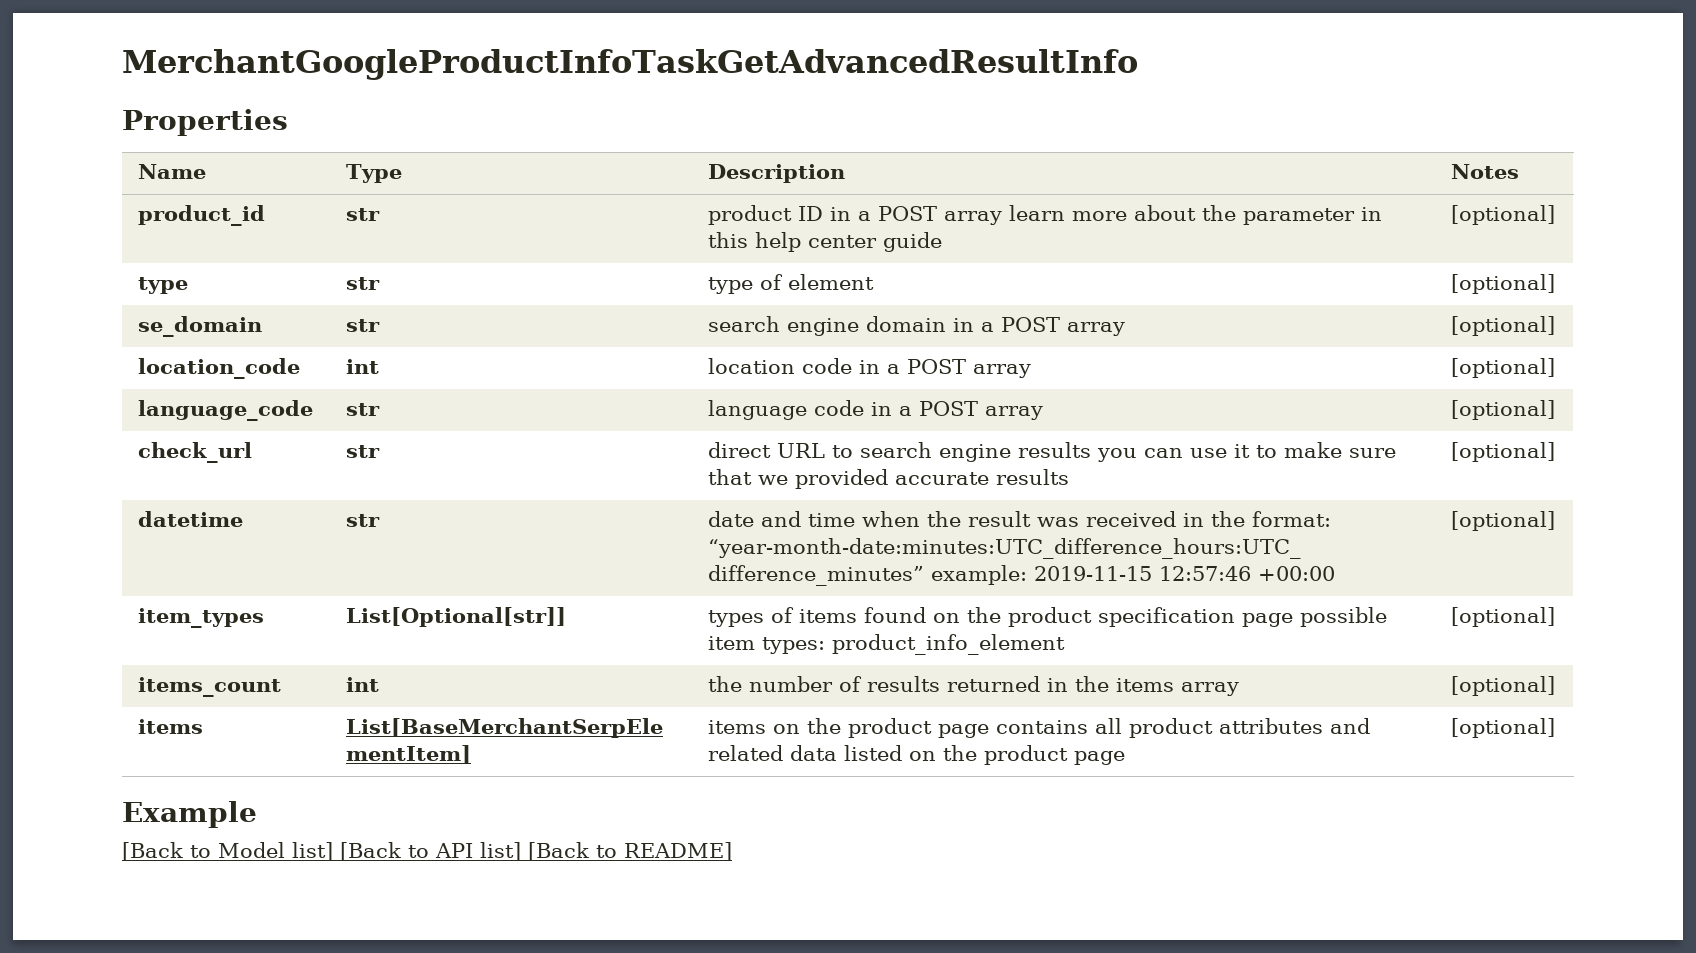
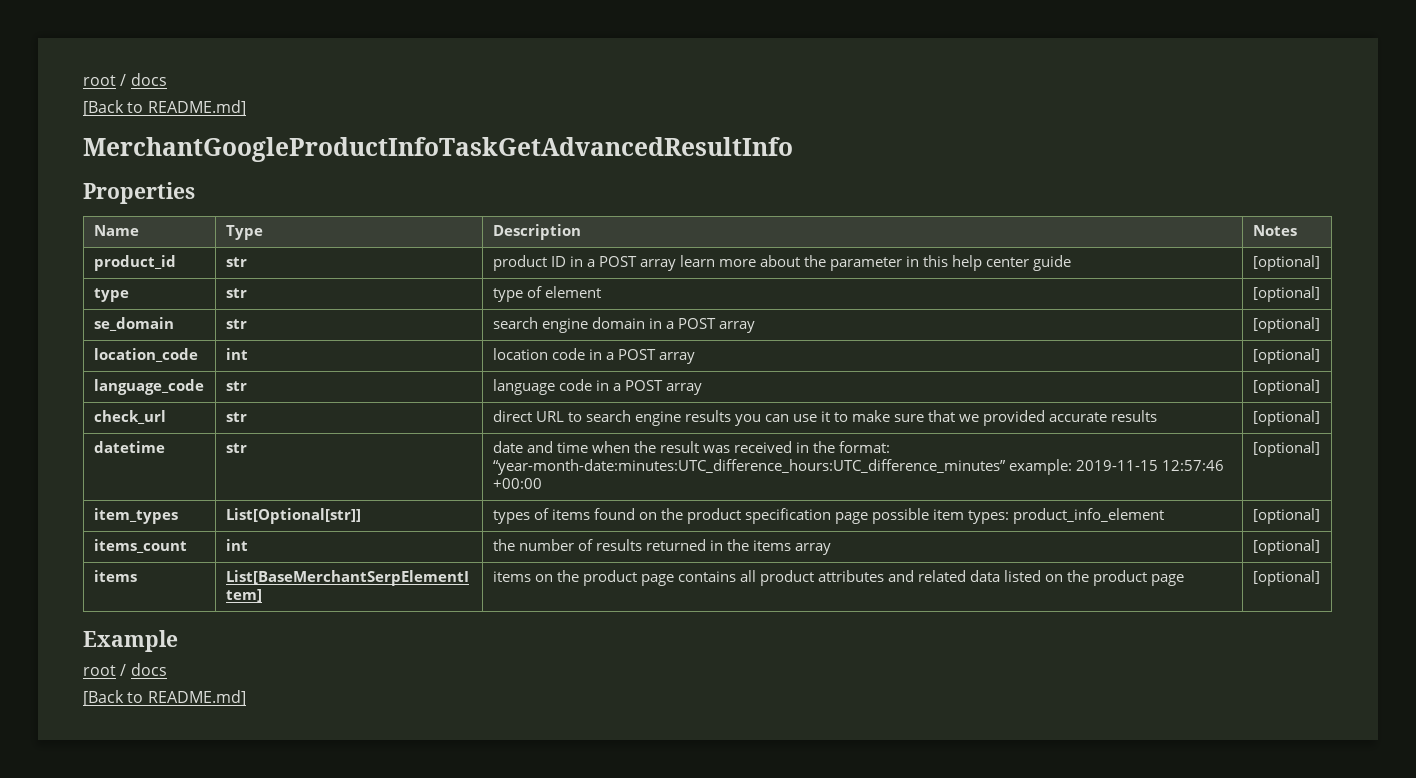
(122, 64) none -> [83,73,167,86] [83,100,246,116] root / docs // [Back to README.md] //
[122,842,732,861] // [Back to Model list] [Back to API list] [Back to README] -> [83,663,167,676] [83,690,246,706] // root / docs // [Back to README.md]

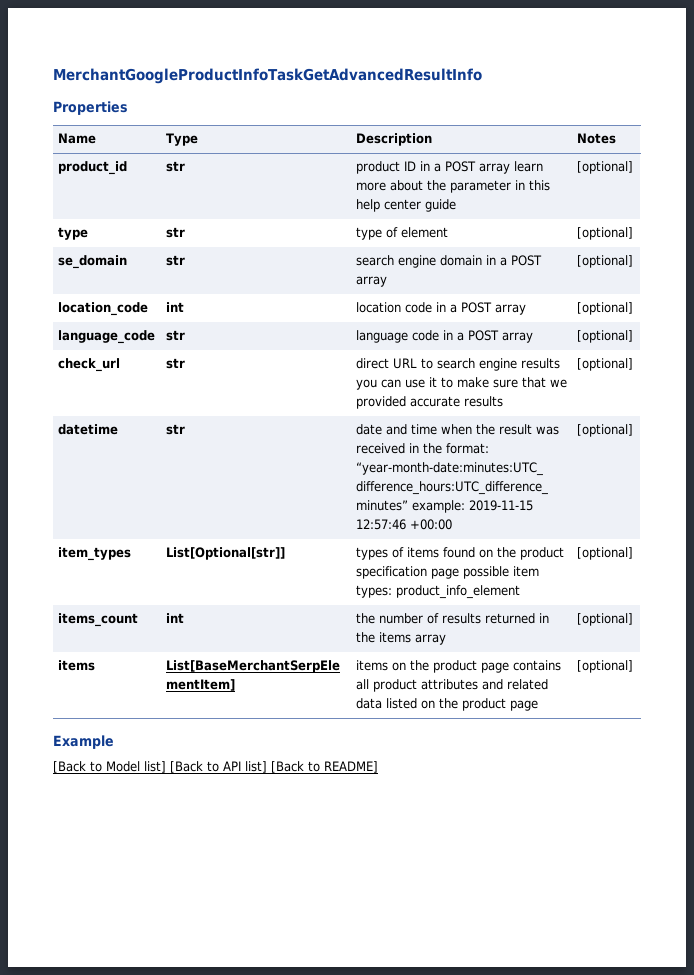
[83,73,167,86] [83,100,246,116] root / docs // [Back to README.md] // -> (53, 76) none
[83,663,167,676] [83,690,246,706] // root / docs // [Back to README.md] -> [53,761,378,773] // [Back to Model list] [Back to API list] [Back to README]

